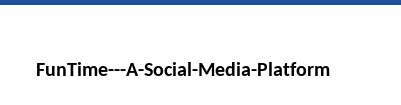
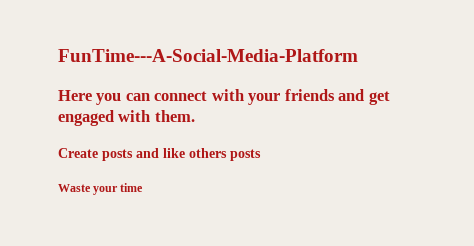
(330, 69) none -> [58,89,390,105] [58,110,195,126] [58,148,261,161] [58,183,144,195] // Here you can connect with your friends and get engaged with them. // Create posts and like others posts // Waste your time

